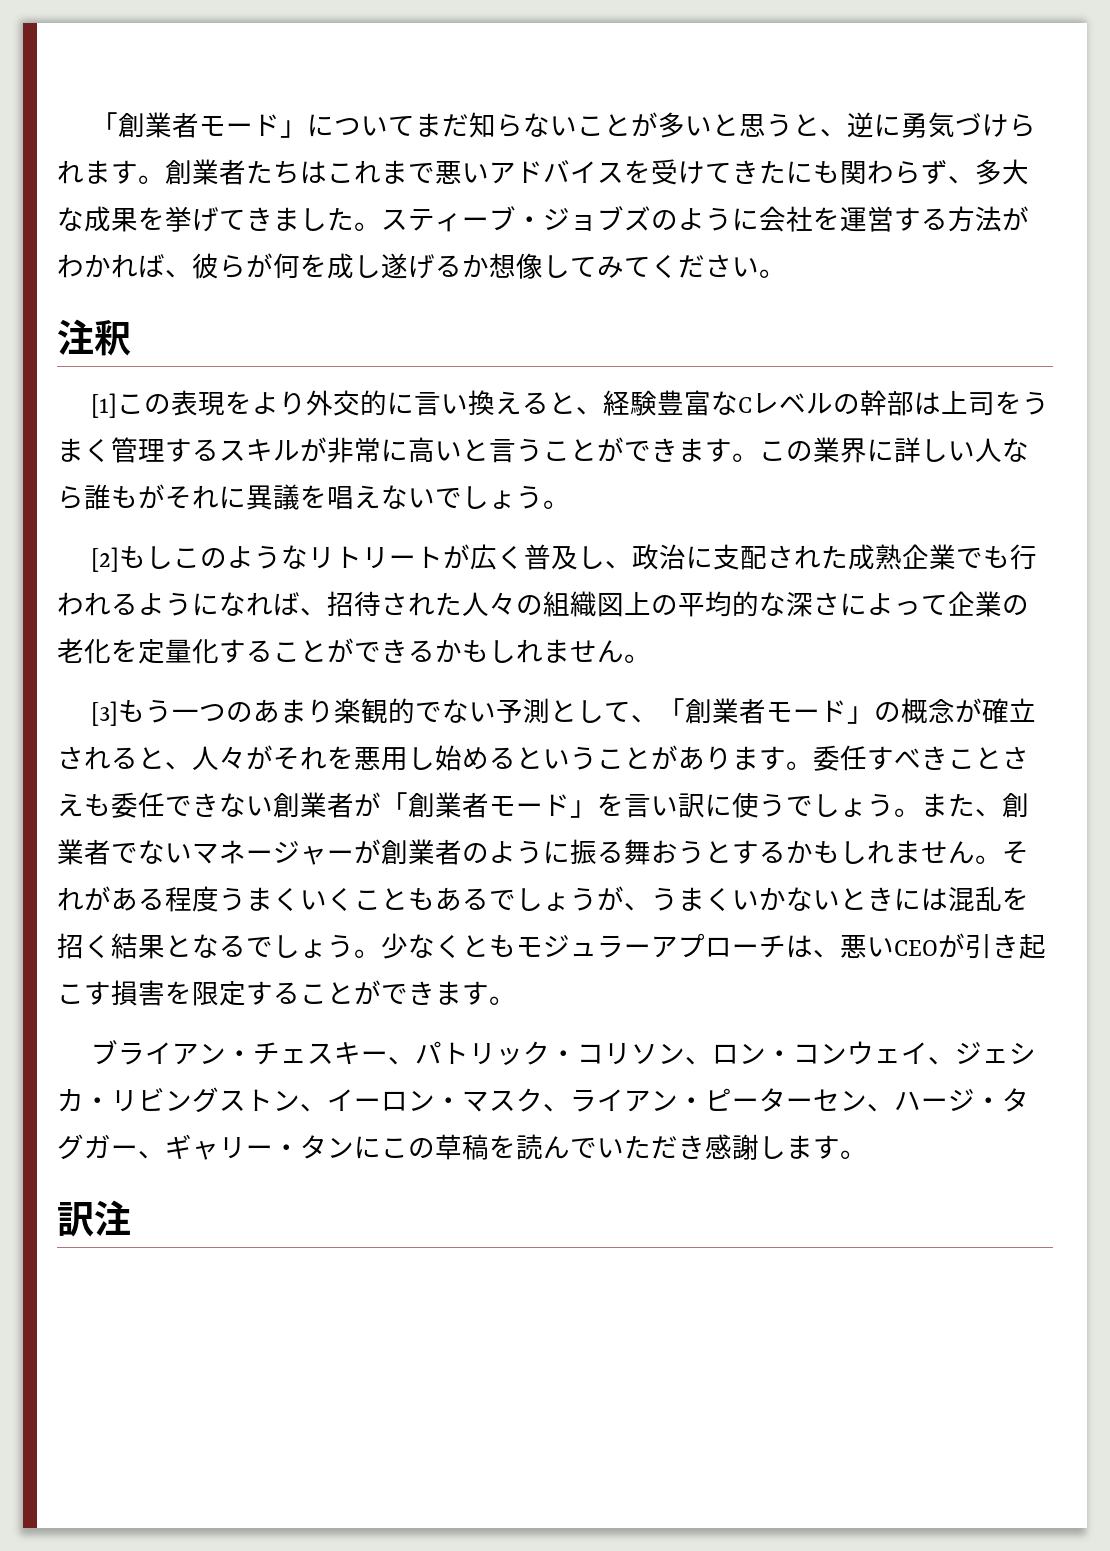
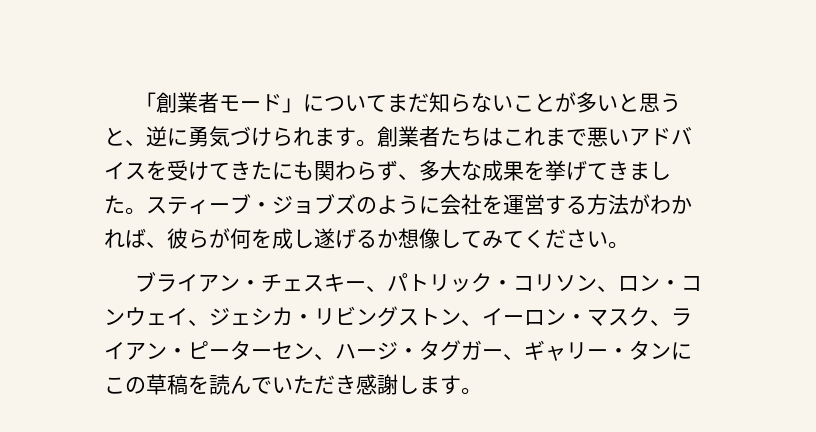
[57,319,131,356] [91,390,1050,418] [57,437,1029,463] [57,484,570,510] [91,544,1038,572] [57,591,1029,617] [57,638,651,664] [91,698,1037,726] [57,745,1029,771] [57,792,1029,818] [57,839,1029,865] [57,886,1029,912] [57,933,1046,959] [57,980,516,1006] // 注釈 // [1]この表現をより外交的に言い換えると、経験豊富なCレベルの幹部は上司をうまく管理するスキルが非常に高いと言うことができます。この業界に詳しい人なら誰もがそれに異議を唱えないでしょう。 // [2]もしこのようなリトリートが広く普及し、政治に支配された成熟企業でも行われるようになれば、招待された人々の組織図上の平均的な深さによって企業の老化を定量化することができるかもしれません。 // [3]もう一つのあまり楽観的でない予測として、「創業者モード」の概念が確立されると、人々がそれを悪用し始めるということがあります。委任すべきことさえも委任できない創業者が「創業者モード」を言い訳に使うでしょう。また、創業者でないマネージャーが創業者のように振る舞おうとするかもしれません。それがある程度うまくいくこともあるでしょうが、うまくいかないときには混乱を招く結果となるでしょう。少なくともモジュラーアプローチは、悪いCEOが引き起こす損害を限定することができます。 -> (629, 245) none
[57,1200,131,1237] // 訳注 -> (482, 391) none

